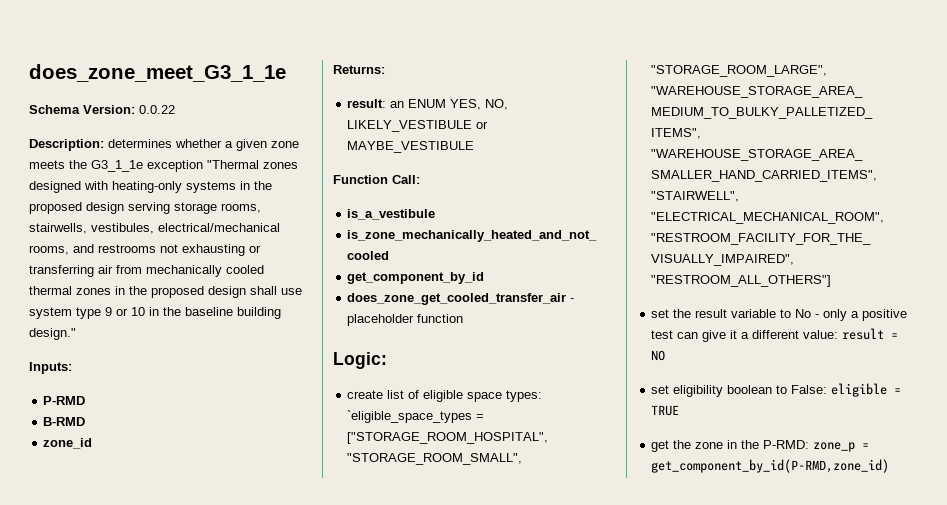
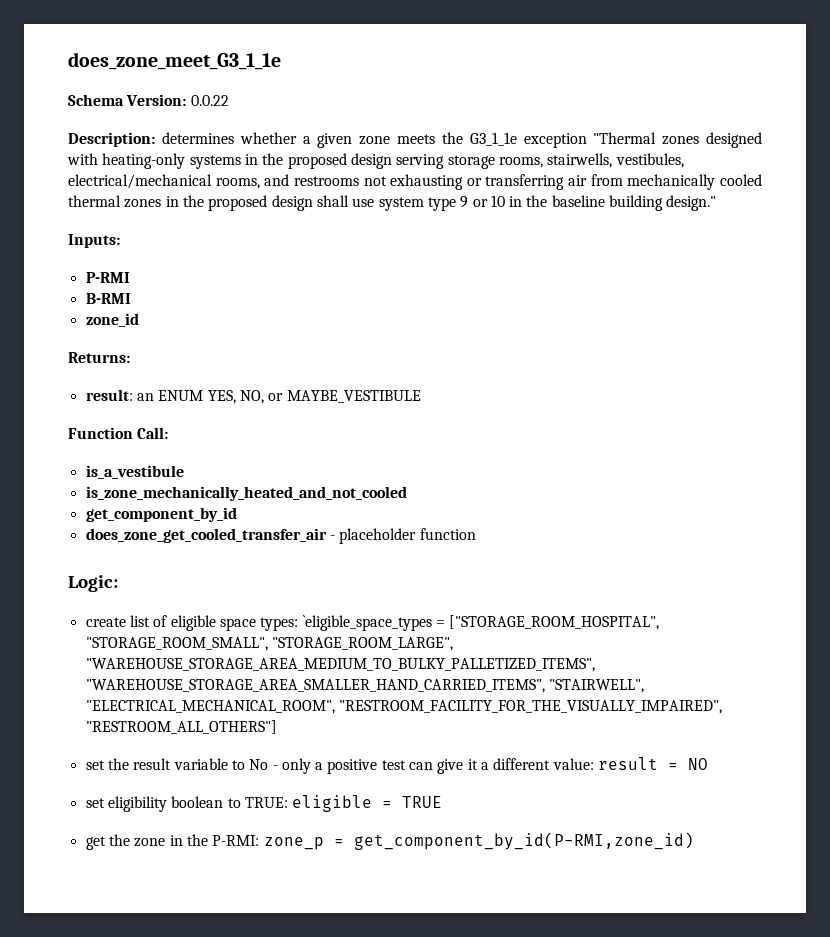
[43,396,86,405] [43,417,86,426] P-RMD // B-RMD -> [85,272,130,283] [85,293,131,304] P-RMI // B-RMI
[347,120,473,132] LIKELY_VESTIBULE -> (264, 397) none
[791,385,828,394] False: -> [244,797,288,808] TRUE:
[763,440,810,449] P-RMD: -> [212,835,260,846] P-RMI:
[651,459,890,473] get_component_by_id(P-RMD,zone_id) -> [353,832,694,850] get_component_by_id(P-RMI,zone_id)

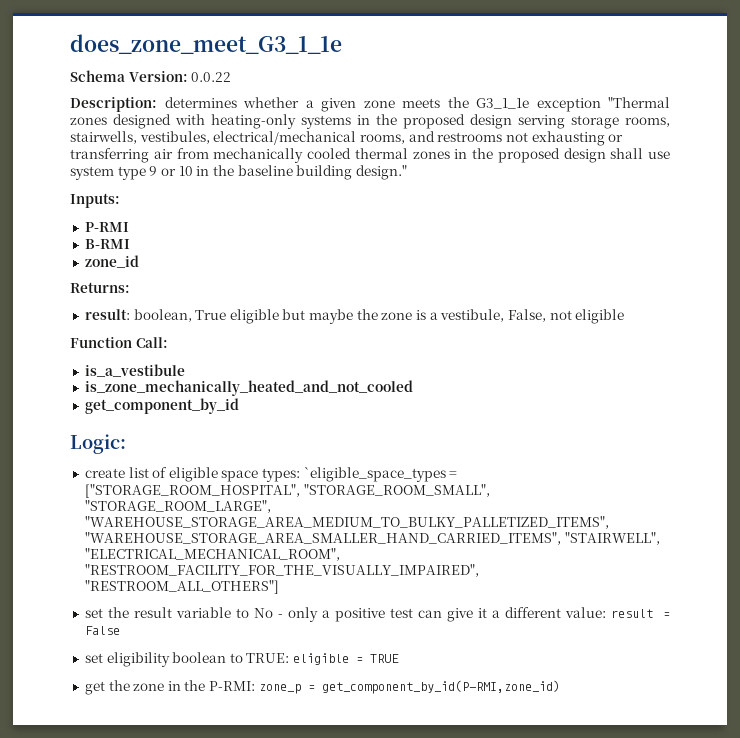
[136,390,421,404] an ENUM YES, NO, or MAYBE_VESTIBULE -> [133,309,625,324] boolean, True eligible but maybe the zone is a vestibule, False, not eligible
[85,528,476,544] // does_zone_get_cooled_transfer_air - placeholder function -> (239, 406) none
[688,758,709,770] NO -> [84,626,120,635] False

